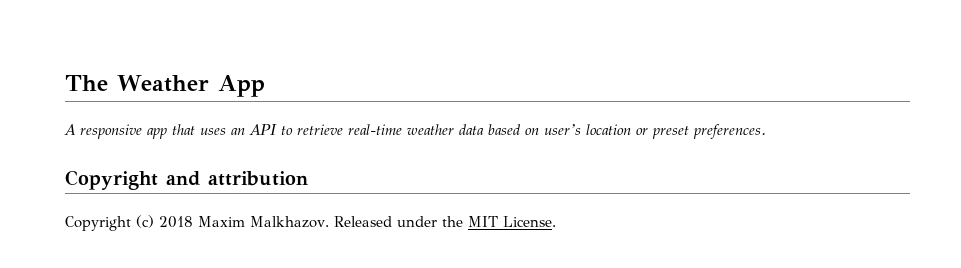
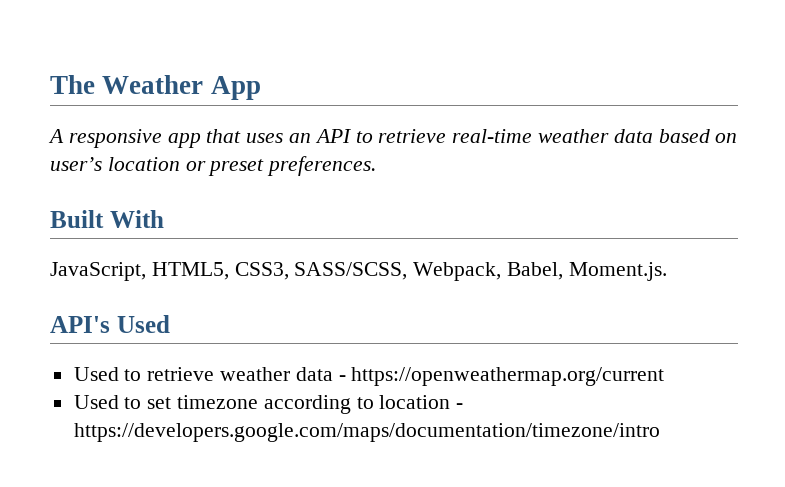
[65,170,308,190] [65,215,556,231] Copyright and attribution // Copyright (c) 2018 Maxim Malkhazov. Released under the MIT License. -> [50,210,164,228] [50,262,667,281] [50,315,170,333] [73,367,665,386] [73,395,464,414] [73,423,660,442] Built With // JavaScript, HTML5, CSS3, SASS/SCSS, Webpack, Babel, Moment.js. // API's Used // Used to retrieve weather data - https://openweathermap.org/current // Used to set timezone according to location - https://developers.google.com/maps/documentation/timezone/intro

